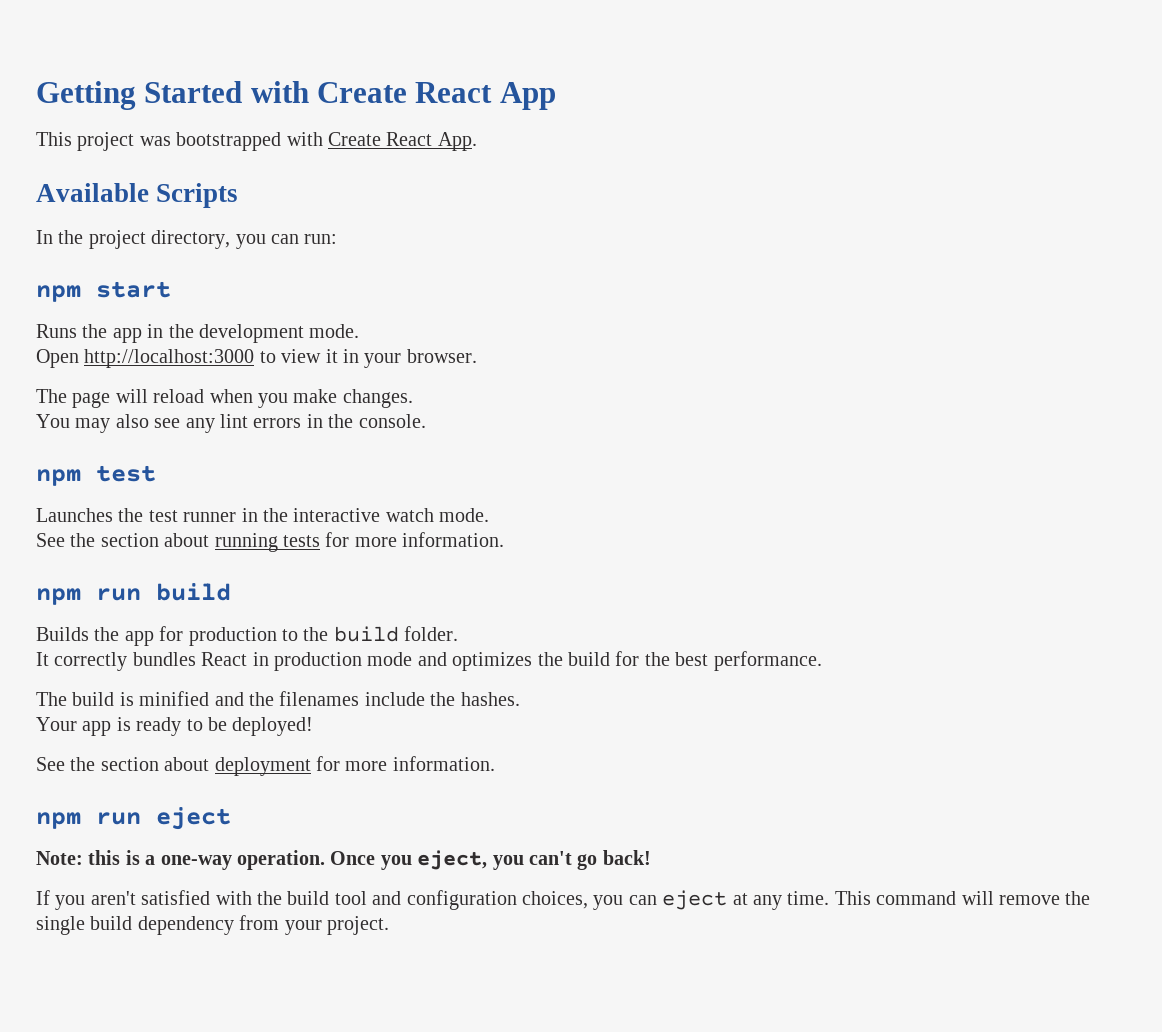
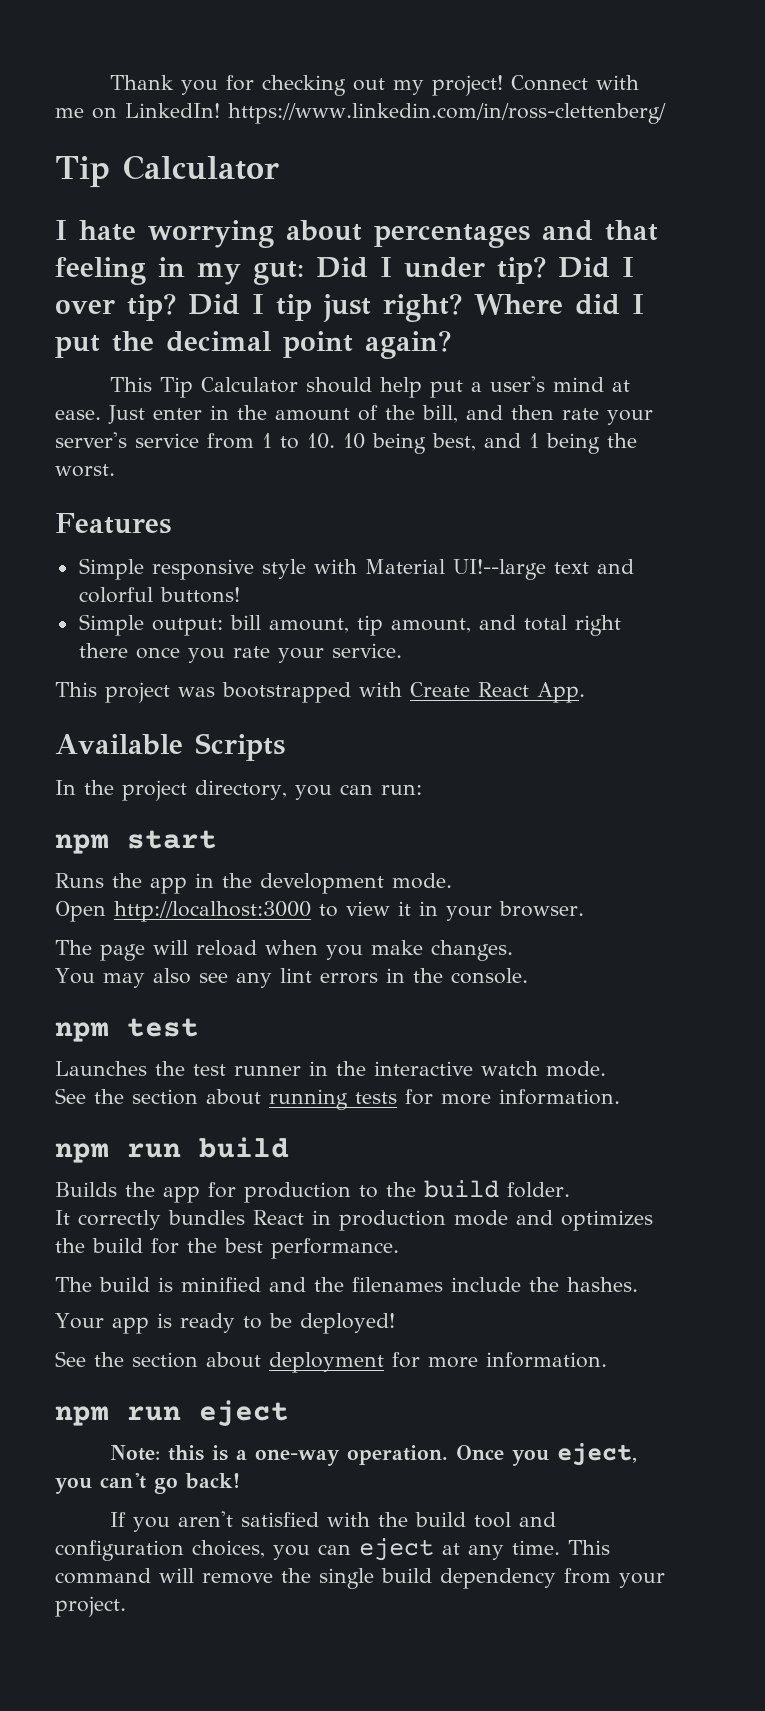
[36,81,556,110] Getting Started with Create React App -> [110,75,640,96] [55,103,666,124] [55,155,279,188] [55,220,658,248] [55,256,634,285] [55,293,644,322] [55,330,451,359] [110,376,631,398] [55,405,653,425] [55,432,637,454] [55,464,115,477] [55,513,171,534] [78,558,634,580] [78,587,240,603] [78,614,621,636] [78,643,402,663] Thank you for checking out my project! Connect with me on LinkedIn! https://www.linkedin.com/in/ross-clettenberg/ // Tip Calculator // I hate worrying about percentages and that feeling in my gut: Did I under tip? Did I over tip? Did I tip just right? Where did I put the decimal point again? // This Tip Calculator should help put a user's mind at ease. Just enter in the amount of the bill, and then rate your server's service from 1 to 10. 10 being best, and 1 being the worst. // Features // Simple responsive style with Material UI!--large text and colorful buttons! // Simple output: bill amount, tip amount, and total right there once you rate your service.

